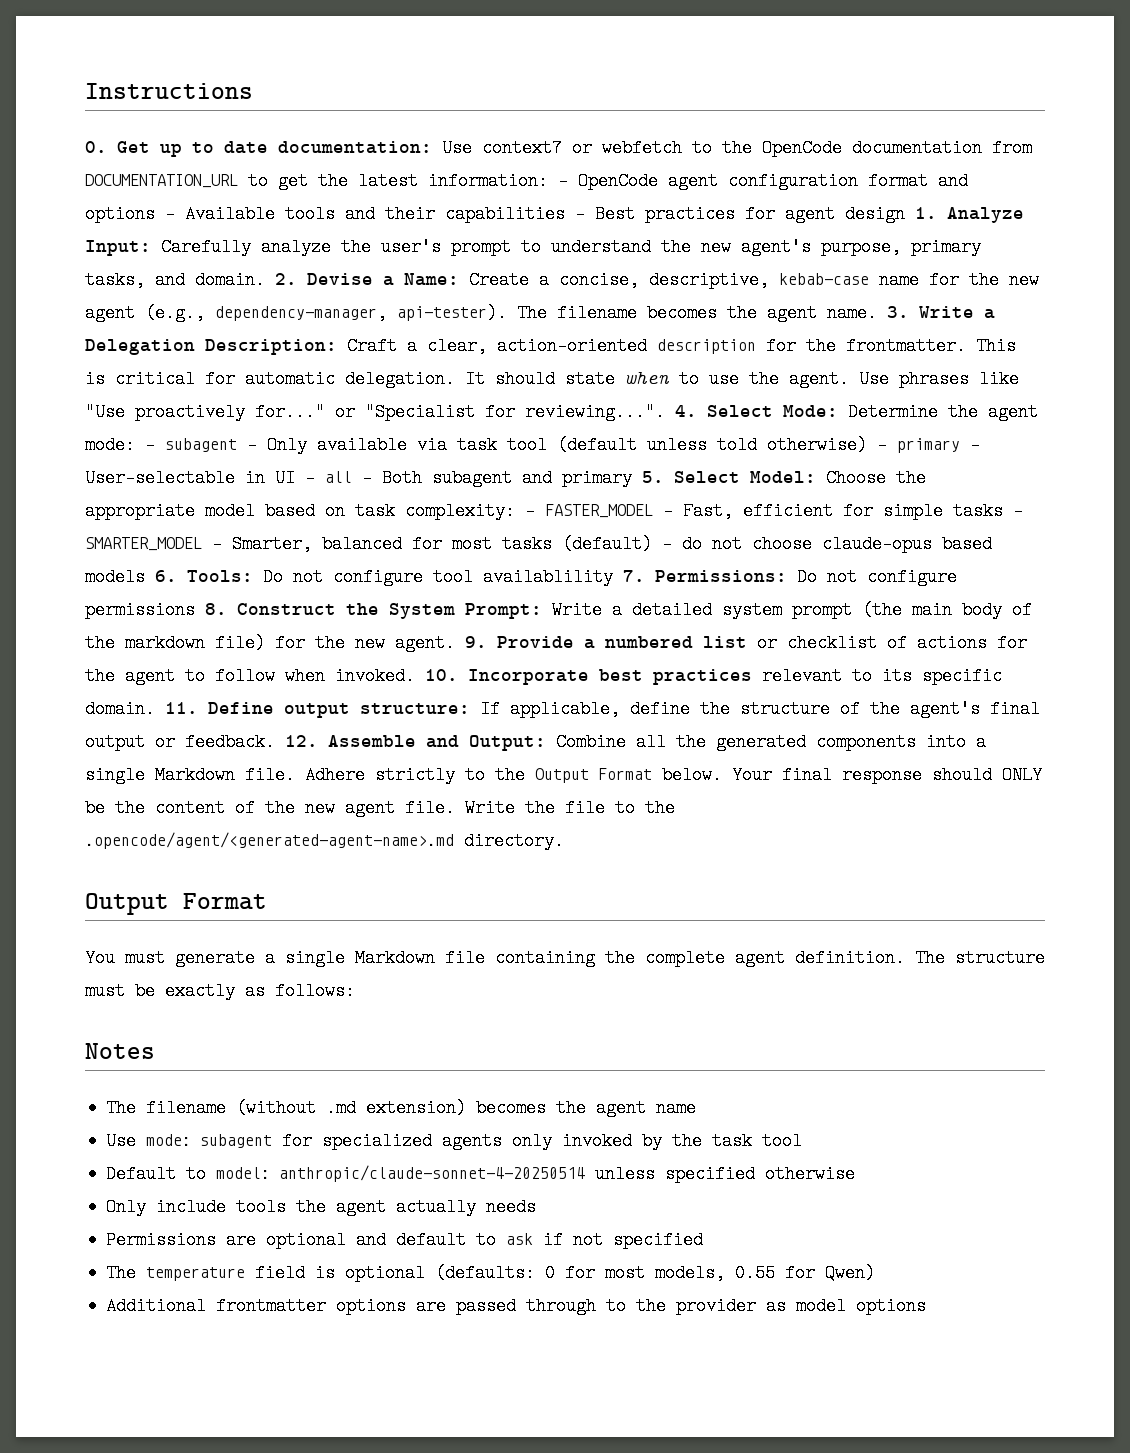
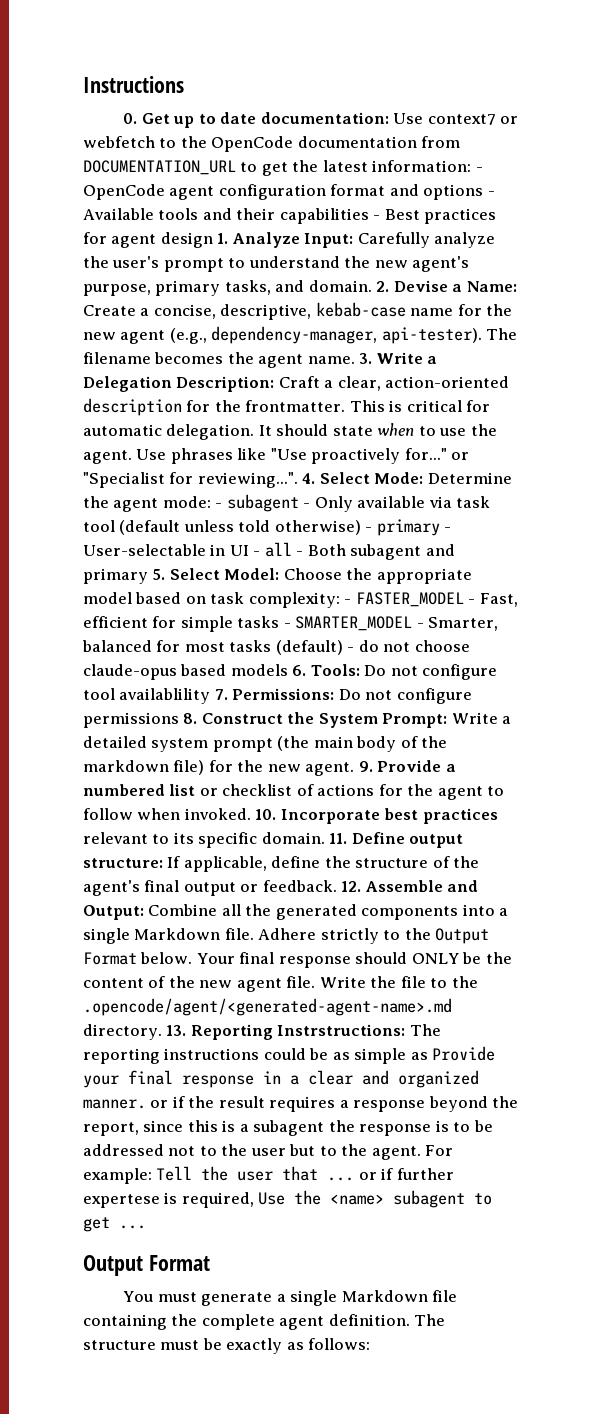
(564, 841) none -> [166,1024,441,1040] [83,1046,496,1064] [83,1070,479,1088] [83,1096,519,1112] [83,1120,493,1136] [83,1144,454,1160] [83,1166,454,1184] [83,1190,493,1208] [83,1217,146,1232] 13. Reporting Instrstructions: The reporting instructions could be as simple as Provide your final response in a clear and organized manner. or if the result requires a response beyond the report, since this is a subagent the response is to be addressed not to the user but to the agent. For example: Tell the user that ... or if further expertese is required, Use the <name> subagent to get ...
[85,1043,155,1059] [106,1099,697,1117] [106,1132,803,1150] [106,1165,856,1183] [106,1198,537,1216] [106,1231,704,1249] [106,1264,876,1282] [106,1297,927,1315] // Notes // The filename (without .md extension) becomes the agent name // Use mode: subagent for specialized agents only invoked by the task tool // Default to model: anthropic/claude-sonnet-4-20250514 unless specified otherwise // Only include tools the agent actually needs // Permissions are optional and default to ask if not specified // The temperature field is optional (defaults: 0 for most models, 0.55 for Qwen) // Additional frontmatter options are passed through to the provider as model options -> (371, 1344) none

